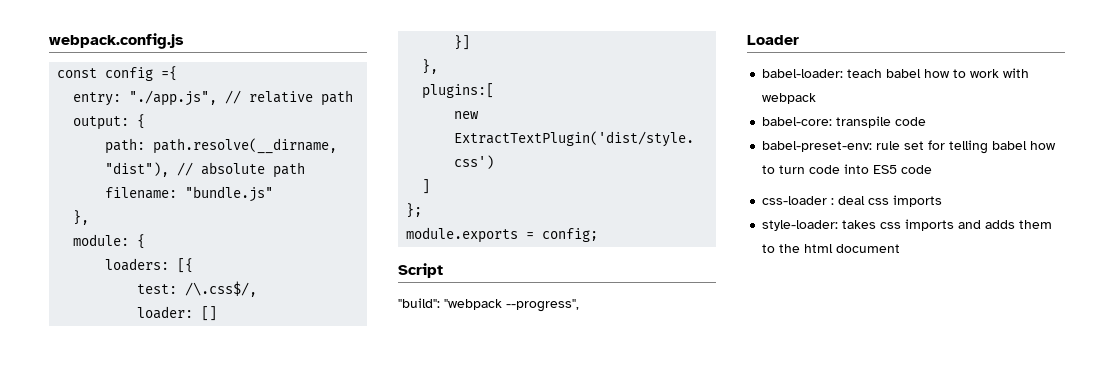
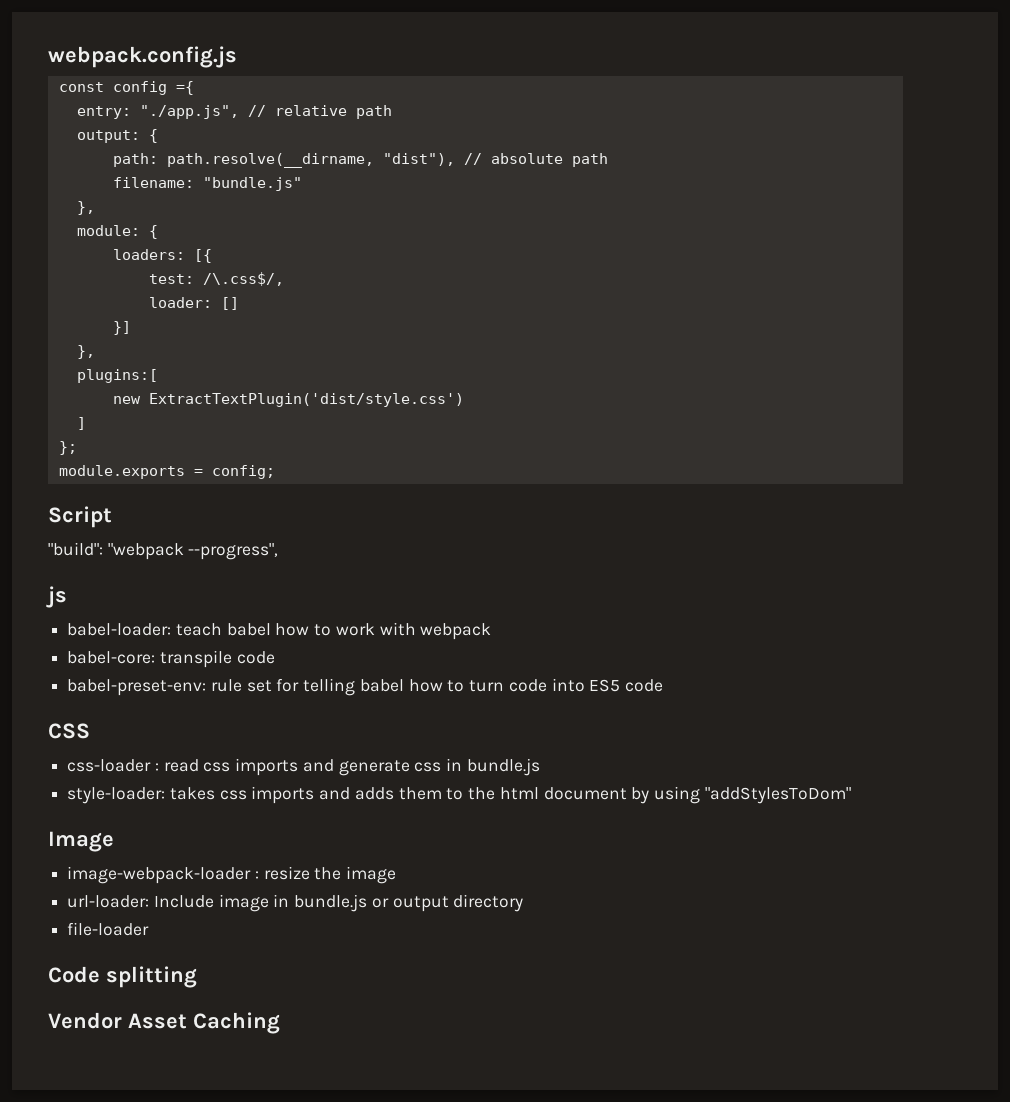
[747,35,799,45] Loader -> [46,586,67,608] js
(933, 169) none -> [48,723,90,739] // CSS
[838,195,943,207] deal css imports -> [163,758,540,776] read css imports and generate css in bundle.js
(901, 248) none -> [631,786,851,804] [48,831,114,852] [67,866,397,884] [67,894,524,912] [67,922,150,936] [48,966,197,988] [48,1012,280,1034] by using "addStylesToDom" // Image // image-webpack-loader : resize the image // url-loader: Include image in bundle.js or output directory // file-loader // Code splitting // Vendor Asset Caching

